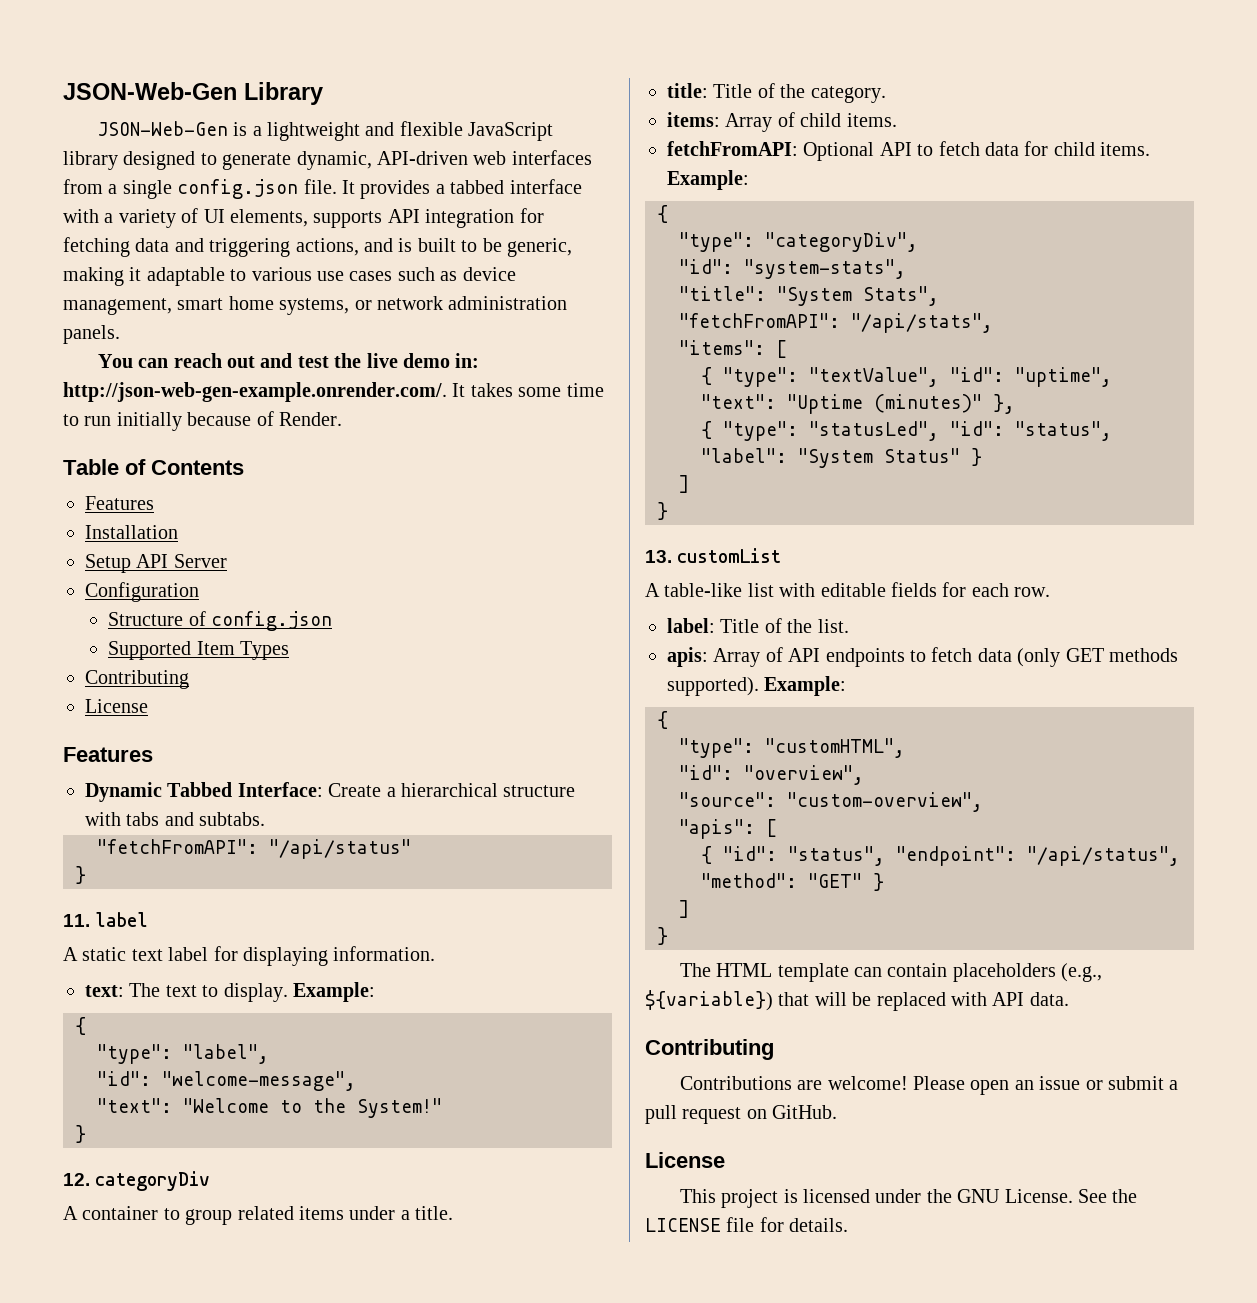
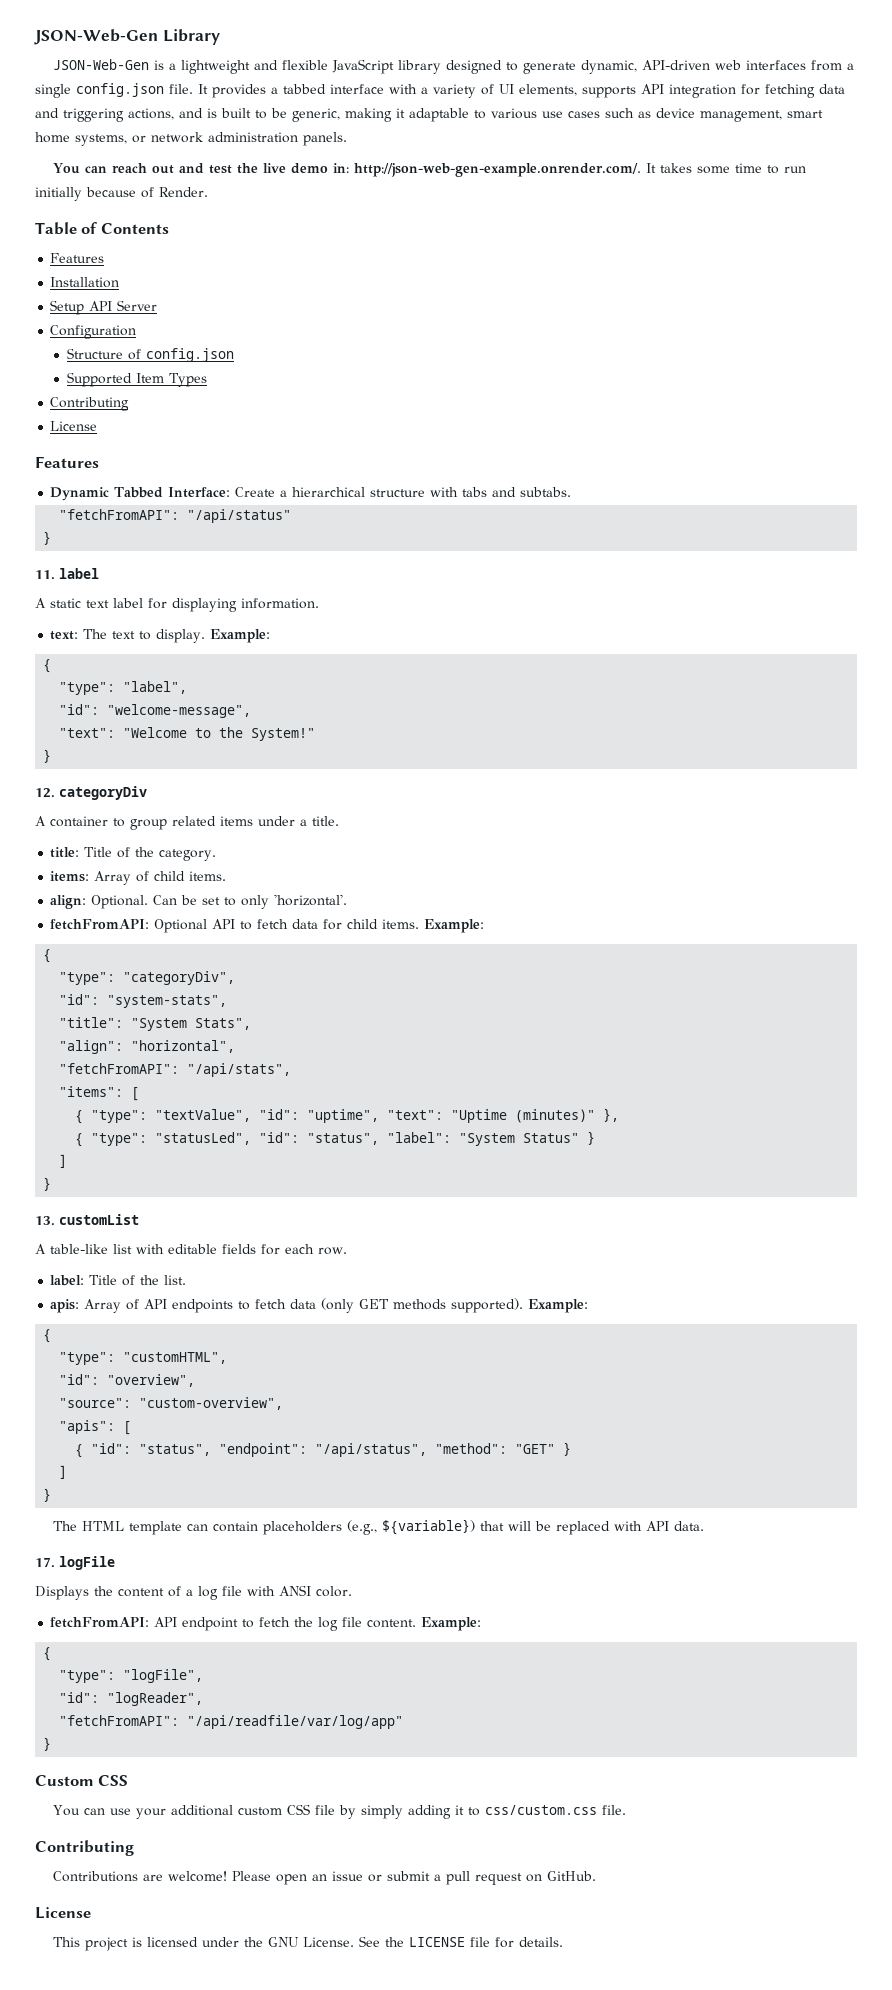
(897, 120) none -> [50,894,348,909] // align: Optional. Can be set to only 'horizontal'.
(939, 296) none -> [59,1040,236,1054] // "align": "horizontal",
(1069, 999) none -> [35,1556,116,1570] [35,1585,352,1600] [50,1617,482,1631] [43,1647,52,1661] [59,1669,204,1683] [59,1692,204,1706] [59,1715,404,1729] [43,1737,52,1751] [35,1775,129,1786] [53,1804,627,1819] // 17. logFile // Displays the content of a log file with ANSI color. // fetchFromAPI: API endpoint to fetch the log file content. Example: // { // "type": "logFile", // "id": "logReader", // "fetchFromAPI": "/api/readfile/var/log/app" // } // Custom CSS // You can use your additional custom CSS file by simply adding it to css/custom.css file.

